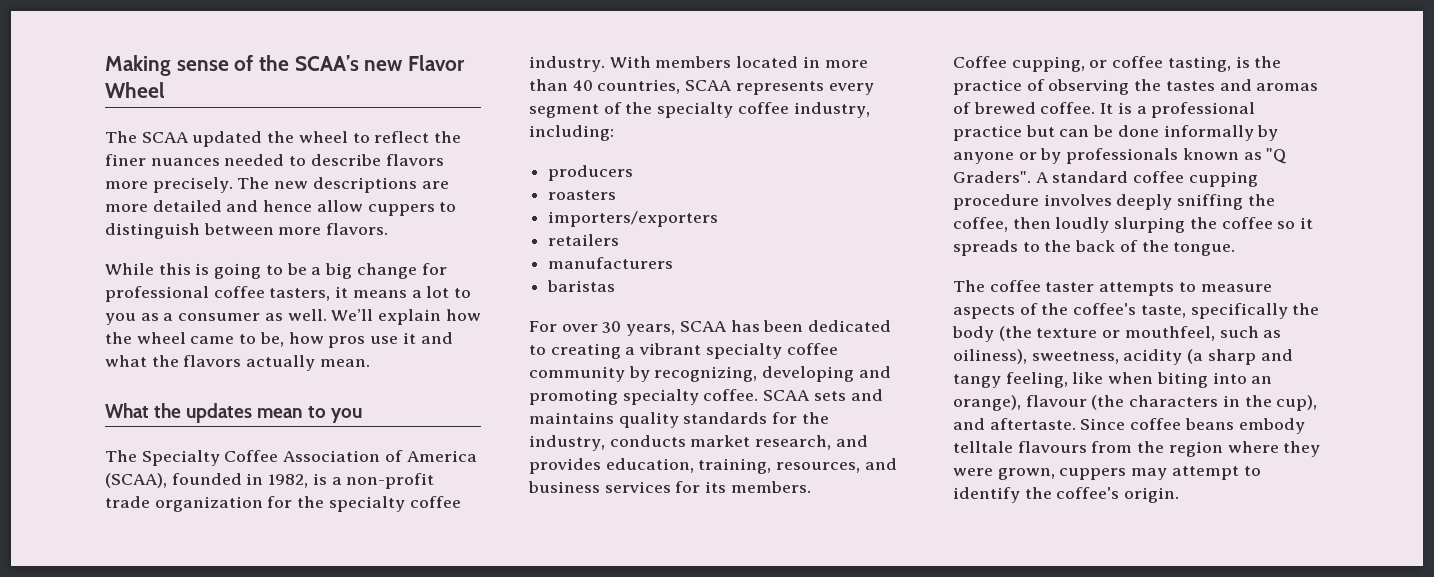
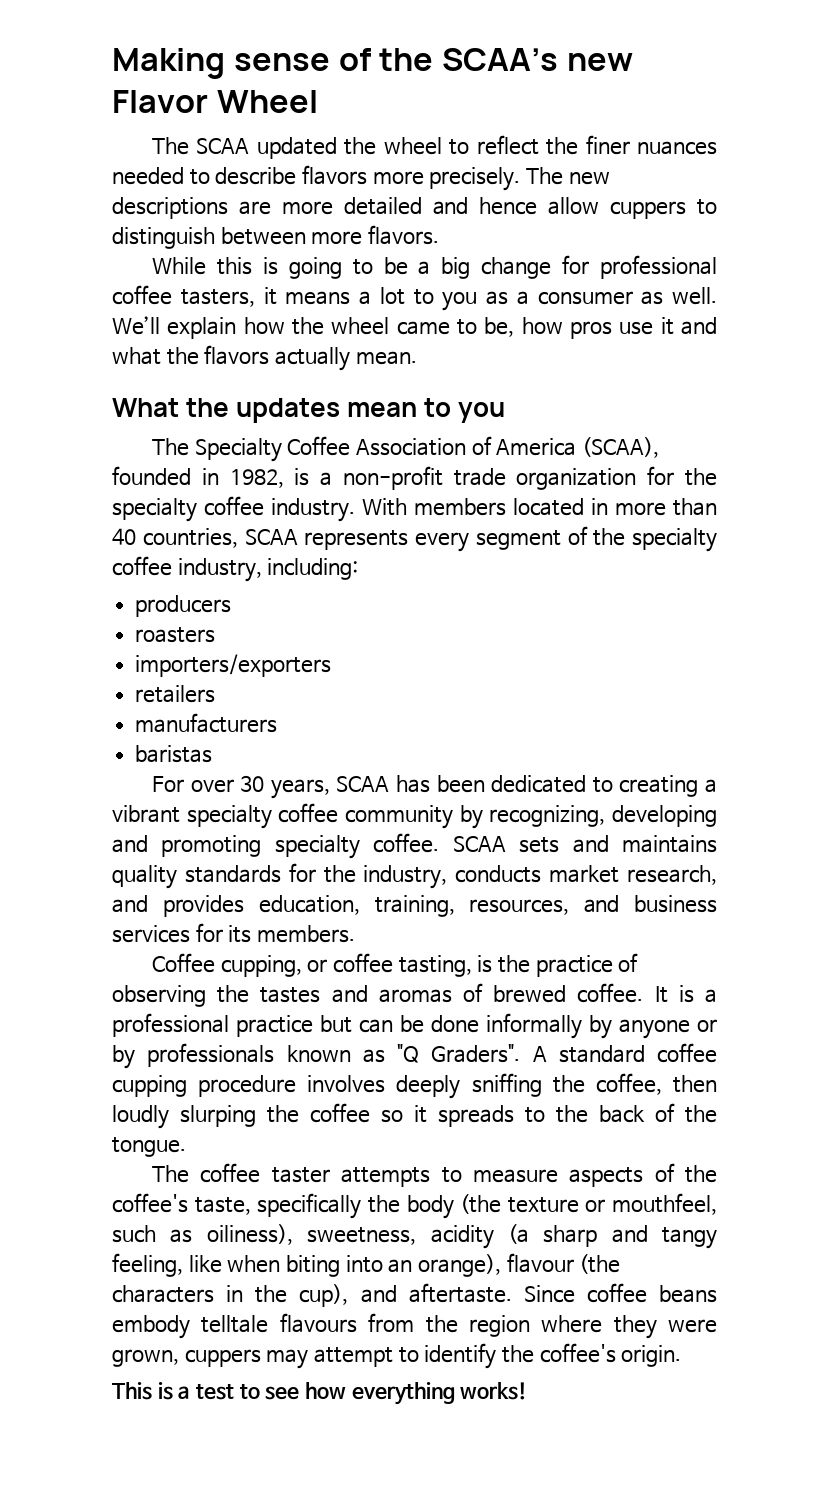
(1180, 495) none -> [112,1382,528,1405] // This is a test to see how everything works!

